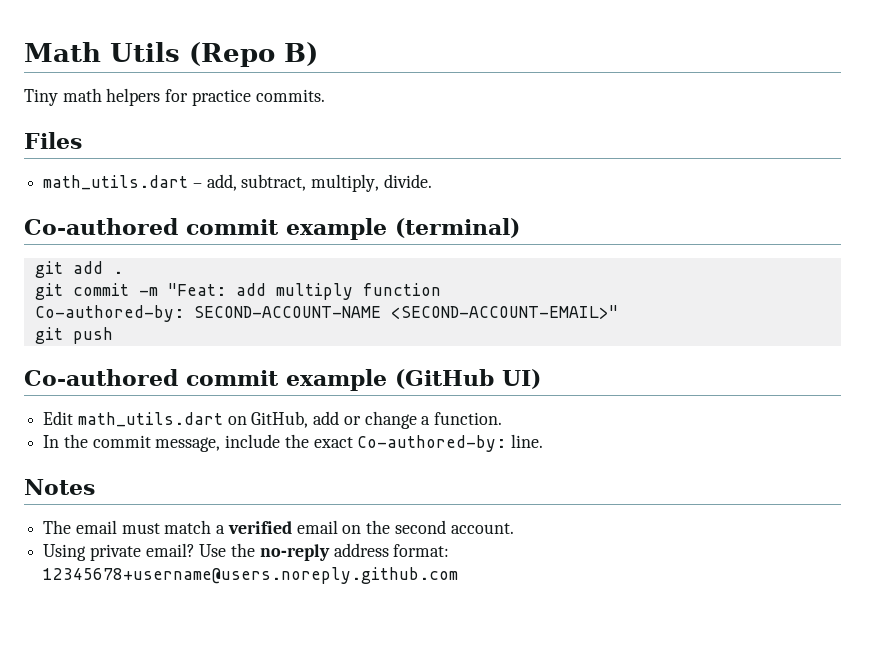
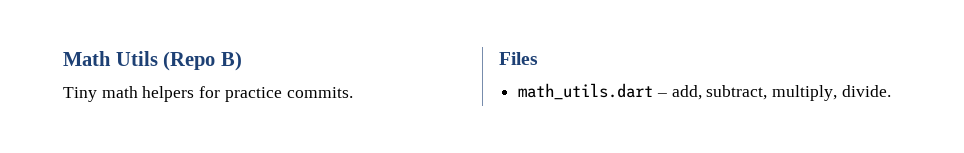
[24,218,520,240] [34,261,123,278] [34,283,441,300] [34,305,618,322] [34,327,113,344] [24,369,541,391] [43,411,503,429] [43,434,544,452] [24,479,95,495] [43,520,514,534] [43,543,450,561] [43,567,459,584] // Co-authored commit example (terminal) // git add . // git commit -m "Feat: add multiply function // Co-authored-by: SECOND-ACCOUNT-NAME <SECOND-ACCOUNT-EMAIL>" // git push // Co-authored commit example (GitHub UI) // Edit math_utils.dart on GitHub, add or change a function. // In the commit message, include the exact Co-authored-by: line. // Notes // The email must match a verified email on the second account. // Using private email? Use the no‑reply address format: 12345678+username@users.noreply.github.com -> (891, 91) none

